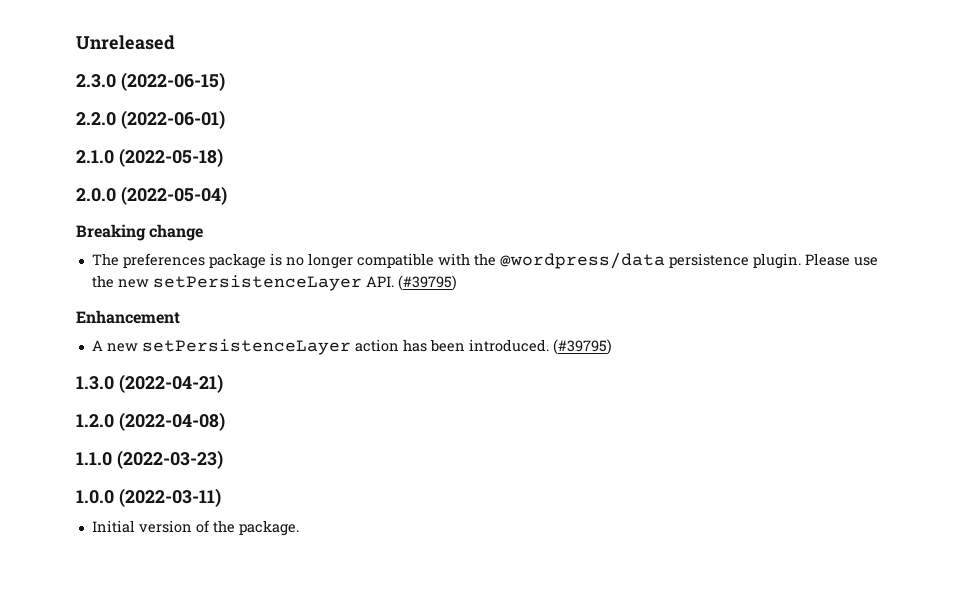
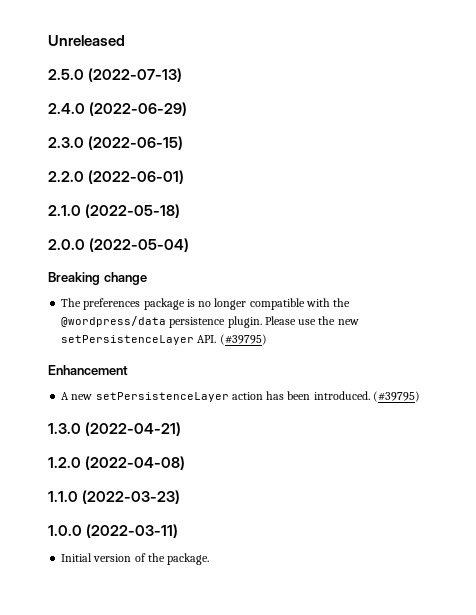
(175, 42) none -> [48,68,183,82] [48,102,188,116] // 2.5.0 (2022-07-13) // 2.4.0 (2022-06-29)

